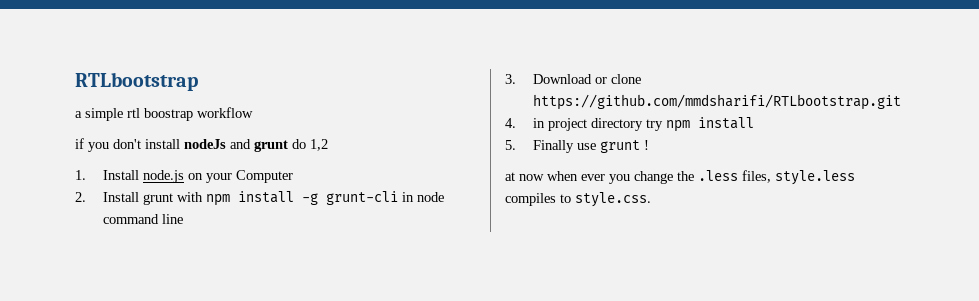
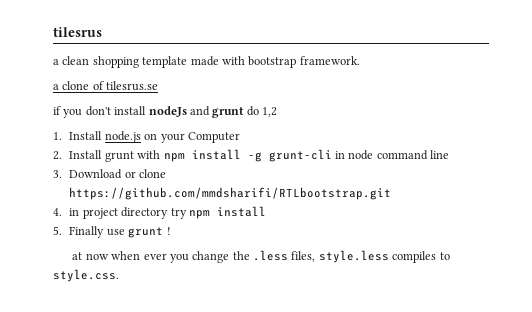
[75,72,198,91] [75,107,253,121] RTLbootstrap // a simple rtl boostrap workflow -> [53,27,102,37] [53,56,360,68] [53,81,159,91] tilesrus // a clean shopping template made with bootstrap framework. // a clone of tilesrus.se

